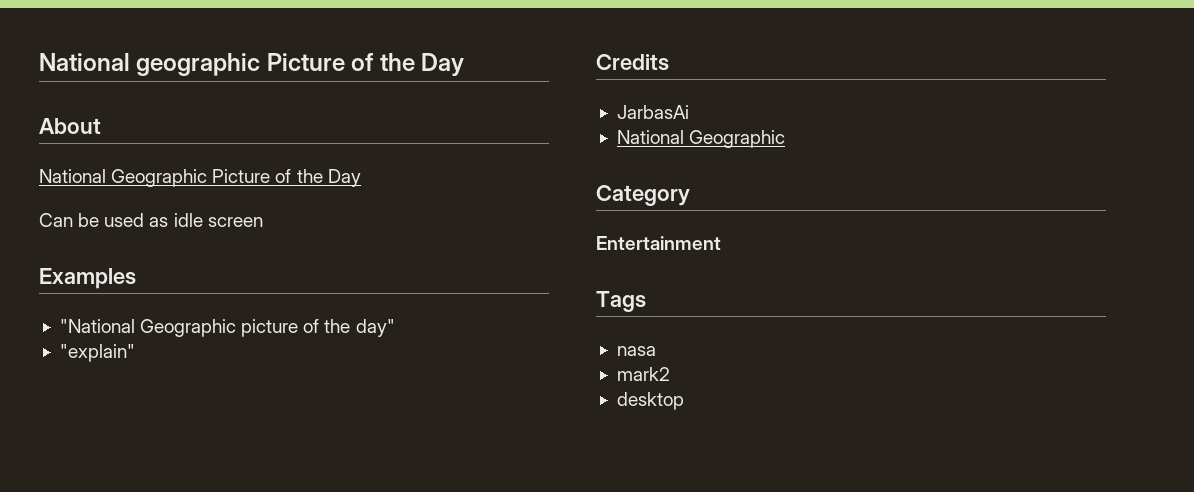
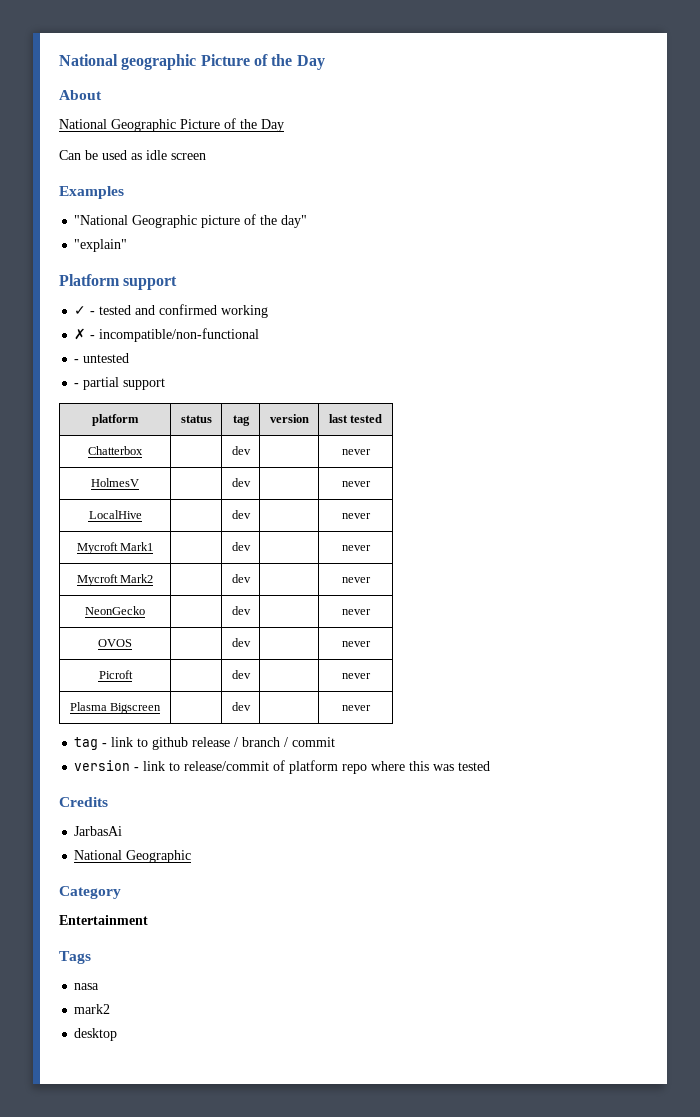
(135, 353) none -> [59,274,178,290] [74,304,269,318] [74,328,260,342] [74,353,130,363] [74,377,166,390] [92,414,139,426] [180,415,212,423] [232,415,250,426] [269,414,309,423] [328,414,383,423] [88,446,143,455] [231,446,251,455] [341,449,371,455] [91,478,139,487] [231,478,251,487] [341,481,371,487] [88,510,142,519] [231,510,251,519] [341,513,371,519] [76,542,154,554] [231,542,251,551] [341,545,371,551] [76,574,154,586] [231,574,251,583] [341,577,371,583] [85,606,145,615] [231,606,251,615] [341,609,371,615] [98,639,132,647] [231,638,251,647] [341,641,371,647] [98,670,133,679] [231,670,251,679] [341,673,371,679] [69,702,162,714] [231,702,251,711] [341,705,371,711] [74,737,336,750] [74,760,491,774] // Platform support // ✓ - tested and confirmed working // ✗ - incompatible/non-functional // - untested // - partial support // platform | status | tag | version | last tested // Chatterbox | | dev | | never // HolmesV | | dev | | never // LocalHive | | dev | | never // Mycroft Mark1 | | dev | | never // Mycroft Mark2 | | dev | | never // NeonGecko | | dev | | never // OVOS | | dev | | never // Picroft | | dev | | never // Plasma Bigscreen | | dev | | never // tag - link to github release / branch / commit // version - link to release/commit of platform repo where this was tested

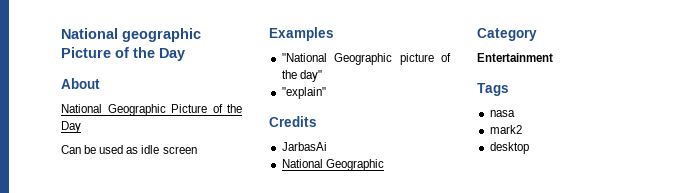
[59,274,178,290] [74,304,269,318] [74,328,260,342] [74,353,130,363] [74,377,166,390] [92,414,139,426] [180,415,212,423] [232,415,250,426] [269,414,309,423] [328,414,383,423] [88,446,143,455] [231,446,251,455] [341,449,371,455] [91,478,139,487] [231,478,251,487] [341,481,371,487] [88,510,142,519] [231,510,251,519] [341,513,371,519] [76,542,154,554] [231,542,251,551] [341,545,371,551] [76,574,154,586] [231,574,251,583] [341,577,371,583] [85,606,145,615] [231,606,251,615] [341,609,371,615] [98,639,132,647] [231,638,251,647] [341,641,371,647] [98,670,133,679] [231,670,251,679] [341,673,371,679] [69,702,162,714] [231,702,251,711] [341,705,371,711] [74,737,336,750] [74,760,491,774] // Platform support // ✓ - tested and confirmed working // ✗ - incompatible/non-functional // - untested // - partial support // platform | status | tag | version | last tested // Chatterbox | | dev | | never // HolmesV | | dev | | never // LocalHive | | dev | | never // Mycroft Mark1 | | dev | | never // Mycroft Mark2 | | dev | | never // NeonGecko | | dev | | never // OVOS | | dev | | never // Picroft | | dev | | never // Plasma Bigscreen | | dev | | never // tag - link to github release / branch / commit // version - link to release/commit of platform repo where this was tested -> (326, 93) none

